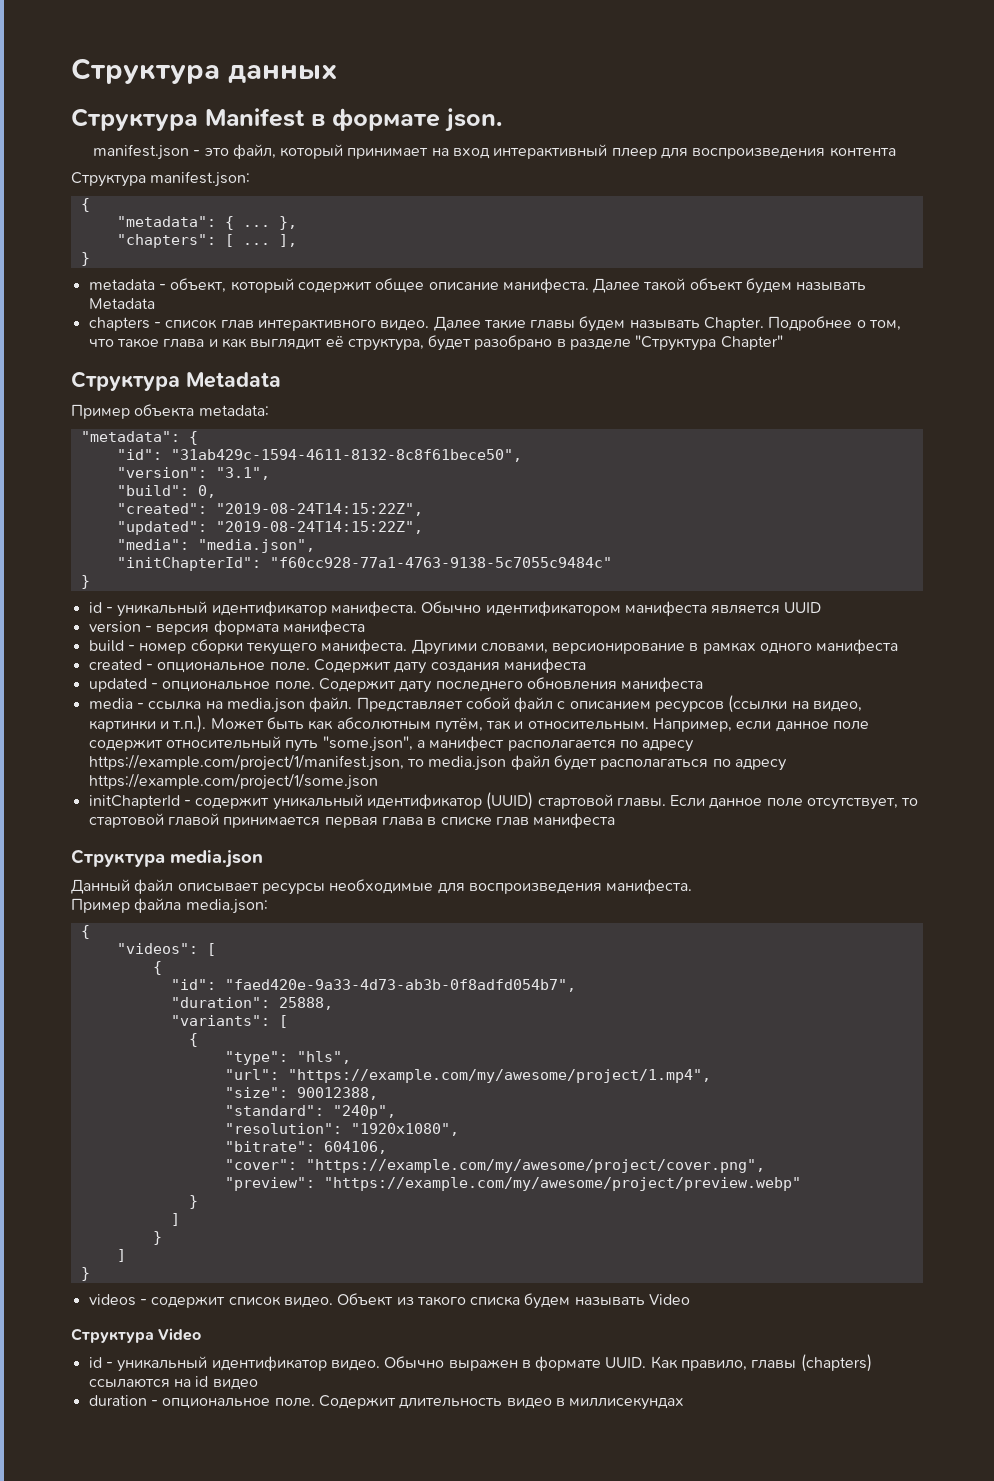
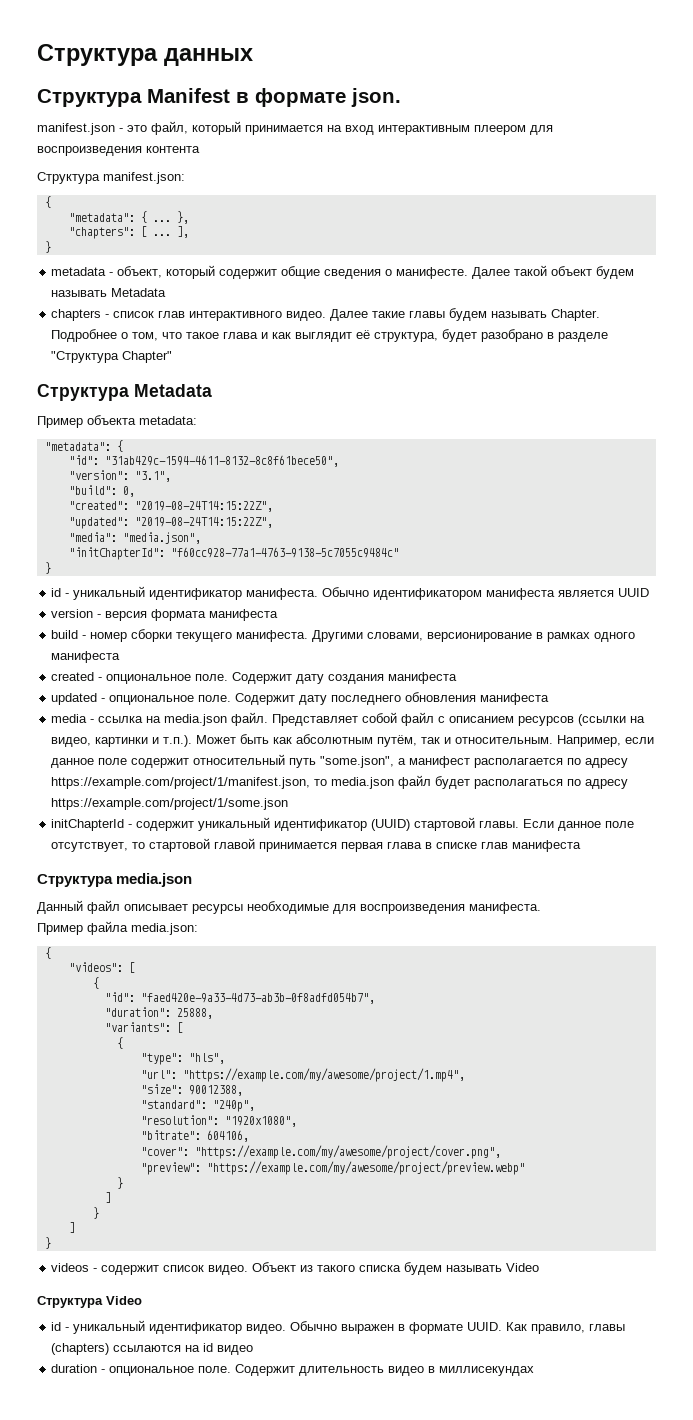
[347,148,429,159] принимает -> [245,125,323,135] принимается
[493,144,657,159] интерактивный плеер -> [378,125,526,135] интерактивным плеером
[375,278,589,293] общее описание манифеста. -> [281,266,469,279] общие сведения о манифесте.

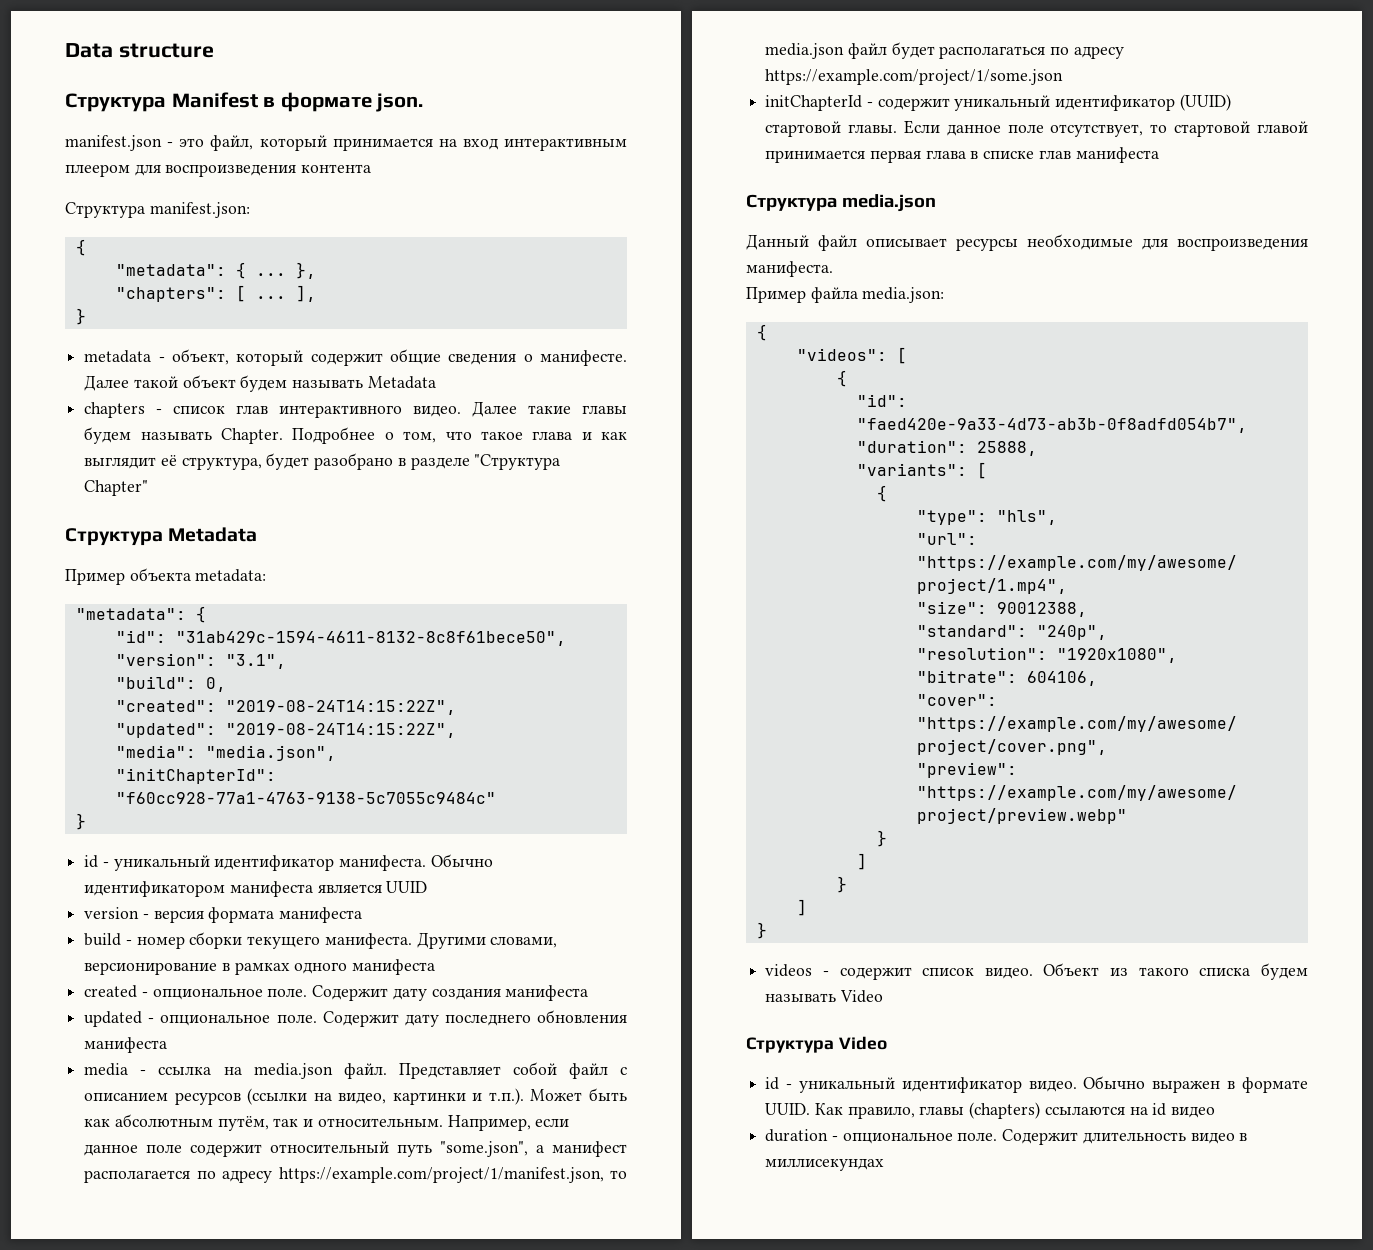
[37,44,253,66] Структура данных -> [65,43,214,58] Data structure

